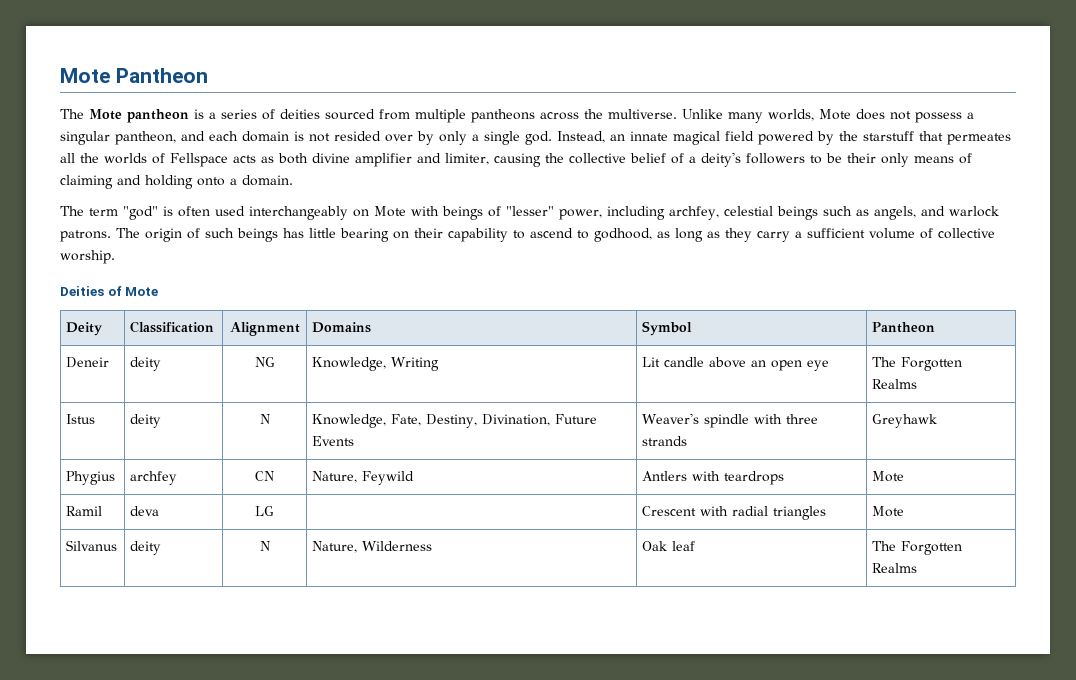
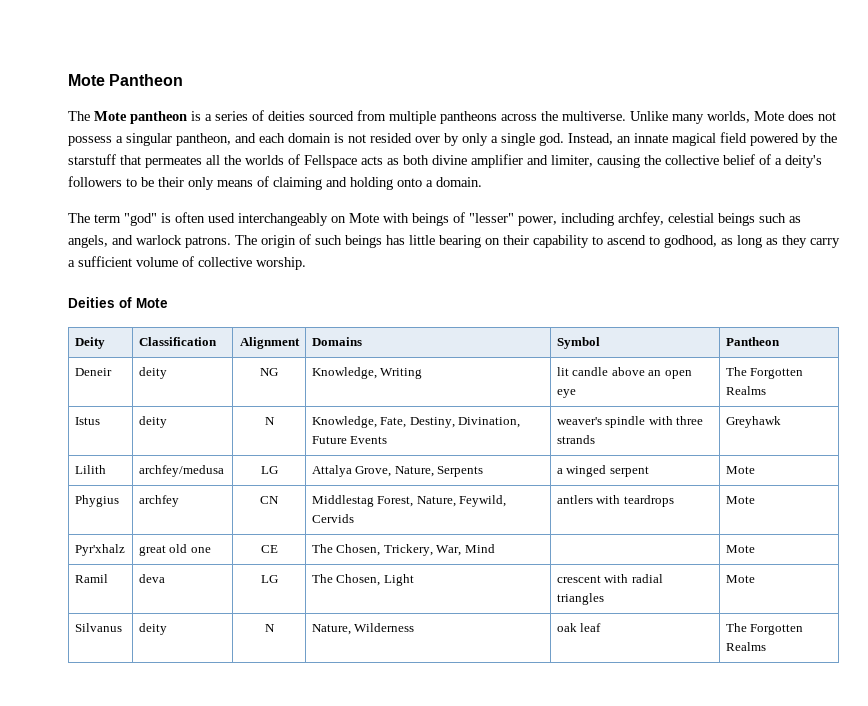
[642,357,661,367] Lit -> [556,367,569,376] lit
[642,413,700,424] Weaver's -> [556,417,602,425] weaver's
[66,471,116,485] [130,471,178,485] [255,471,274,481] [312,471,415,485] [642,471,785,485] Phygius | archfey | CN | Nature, Feywild | Antlers with teardrops -> [74,465,106,474] [138,465,224,477] [260,466,278,474] [311,465,484,477] [556,465,649,477] [725,466,755,474] [74,495,119,507] [138,495,179,507] [260,496,279,504] [311,495,507,507] [311,514,354,523] [556,495,674,507] [725,496,755,504] [74,544,125,556] [138,544,211,556] [260,545,278,553] [311,544,495,556] Lilith | archfey/medusa | LG | Attalya Grove, Nature, Serpents | a winged serpent | Mote // Phygius | archfey | CN | Middlestag Forest, Nature, Feywild, Cervids | antlers with teardrops | Mote // Pyr'xhalz | great old one | CE | The Chosen, Trickery, War, Mind |
[642,506,697,516] | Crescent -> [311,574,414,586] [556,575,601,583] The Chosen, Light | crescent
[642,541,668,551] Oak -> [556,623,577,632] oak

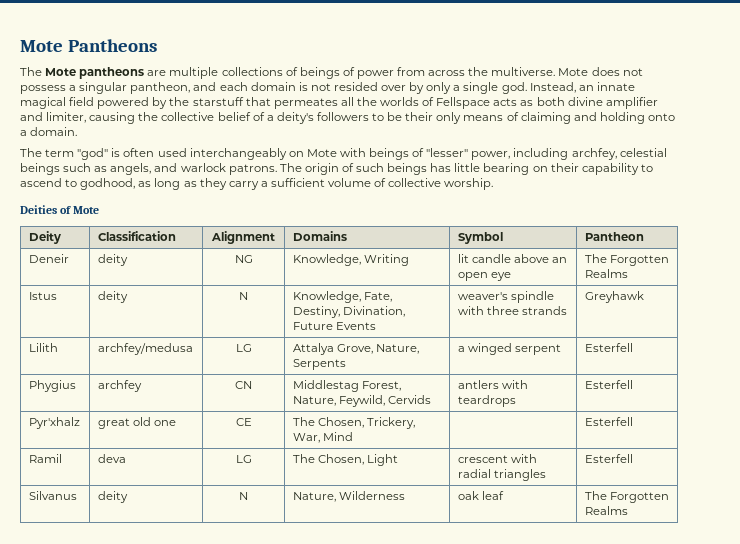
[68,74,184,86] Mote Pantheon -> [20,39,157,52] Mote Pantheons
[130,110,750,124] pantheon is a series of deities sourced from multiple pantheons across the multiverse. Unlike many worlds, -> [79,67,556,79] pantheons are multiple collections of beings of power from across the multiverse.
[725,466,755,474] Mote -> [584,343,633,352] Esterfell
[725,496,755,504] Mote -> [584,380,633,389] Esterfell
[725,545,755,553] Mote -> [584,417,633,426] Esterfell
[725,575,755,583] Mote -> [584,454,633,463] Esterfell

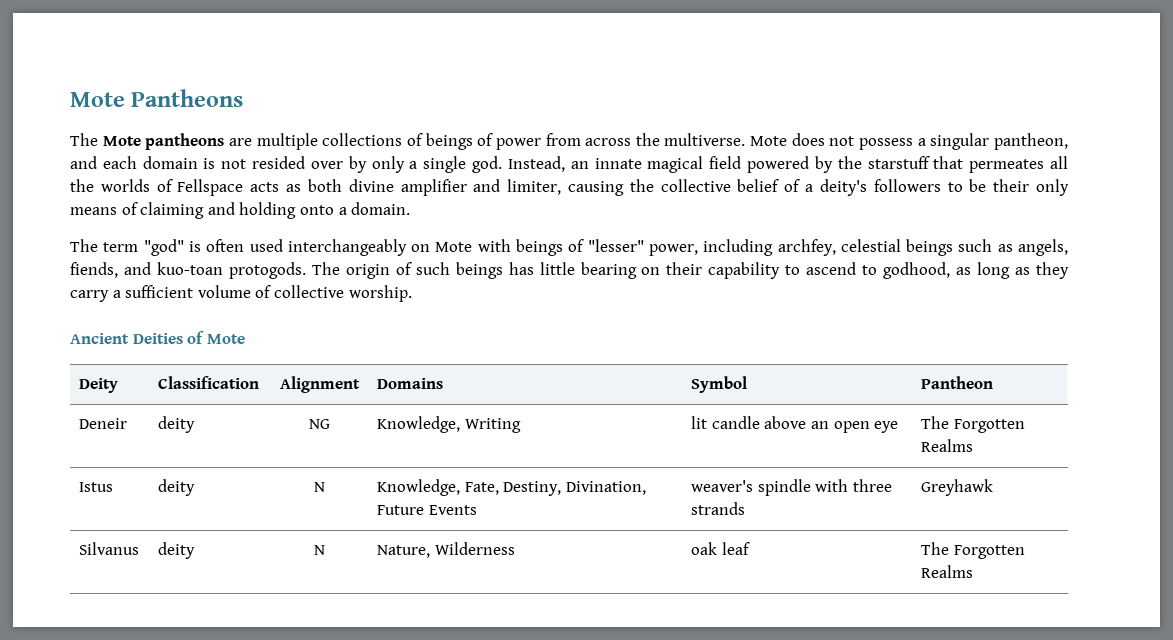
[154,163,277,175] and warlock patrons. -> [70,262,306,279] fiends, and kuo-toan protogods.
(494, 184) none -> [70,333,129,344] Ancient
[28,343,58,352] [97,343,193,355] [235,344,252,352] [292,343,419,355] [292,359,346,370] [457,343,561,355] [584,343,633,352] [28,380,76,392] [97,380,142,392] [235,381,252,389] [292,380,401,392] [292,395,431,407] [457,380,528,389] [457,395,516,407] [584,380,633,389] [28,417,80,429] [97,417,176,429] [235,418,252,426] [292,417,415,429] [292,432,353,443] [584,417,633,426] [28,454,62,463] [97,454,126,463] [235,455,252,463] [292,454,398,466] [457,454,537,463] [457,469,546,481] [584,454,633,463] // Lilith | archfey/medusa | LG | Attalya Grove, Nature, Serpents | a winged serpent | Esterfell // Phygius | archfey | CN | Middlestag Forest, Nature, Feywild, Cervids | antlers with teardrops | Esterfell // Pyr'xhalz | great old one | CE | The Chosen, Trickery, War, Mind | | Esterfell // Ramil | deva | LG | The Chosen, Light | crescent with radial triangles | Esterfell -> (994, 487) none

